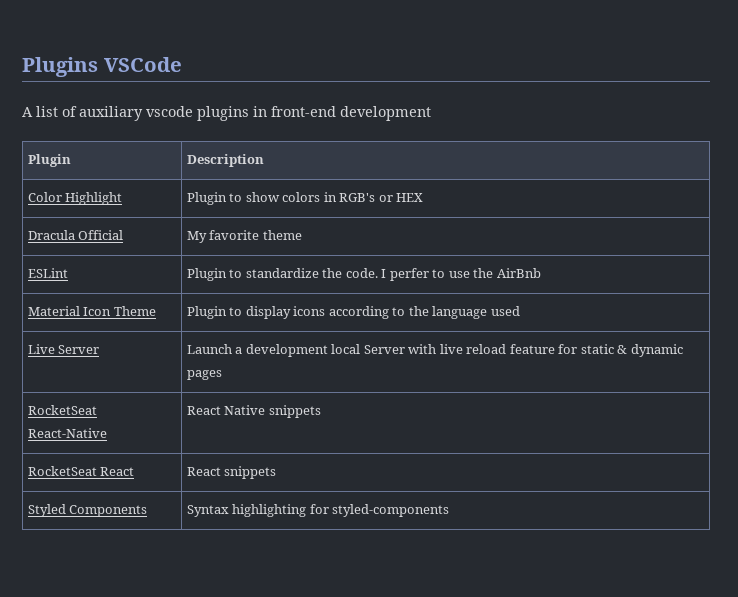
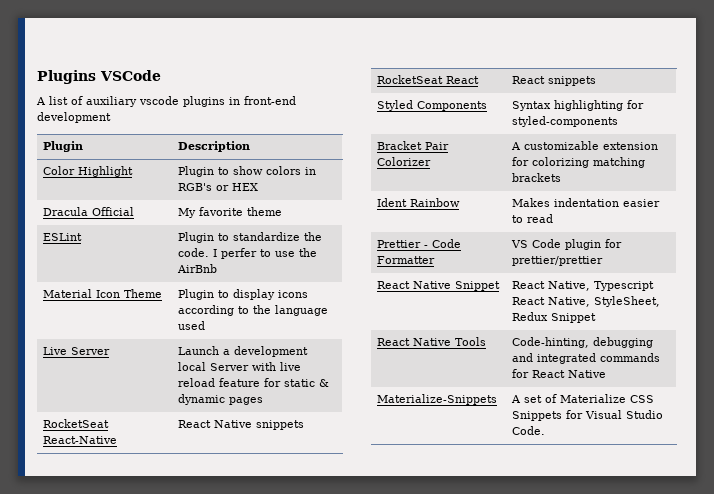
(450, 510) none -> [376,141,449,150] [376,157,431,166] [510,141,658,150] [511,157,645,168] [511,173,561,182] [376,198,460,207] [511,198,660,207] [511,214,553,223] [376,239,461,248] [376,256,435,264] [510,239,622,250] [511,256,603,266] [376,281,500,291] [511,281,654,291] [511,296,660,307] [511,312,596,323] [376,337,486,346] [511,337,653,348] [511,353,660,364] [511,369,606,378] [376,394,497,405] [510,394,654,403] [511,410,663,421] [511,426,545,435] // Bracket Pair Colorizer | A customizable extension for colorizing matching brackets // Ident Rainbow | Makes indentation easier to read // Prettier - Code Formatter | VS Code plugin for prettier/prettier // React Native Snippet | React Native, Typescript React Native, StyleSheet, Redux Snippet // React Native Tools | Code-hinting, debugging and integrated commands for React Native // Materialize-Snippets | A set of Materialize CSS Snippets for Visual Studio Code.

